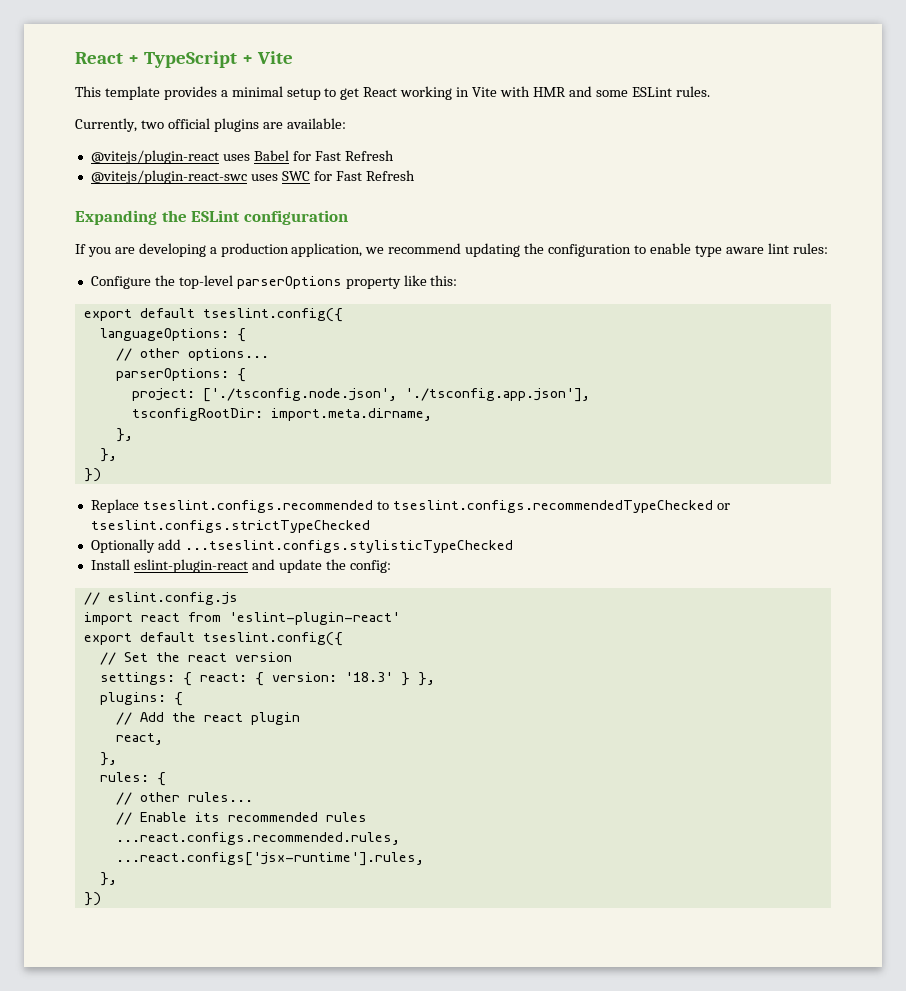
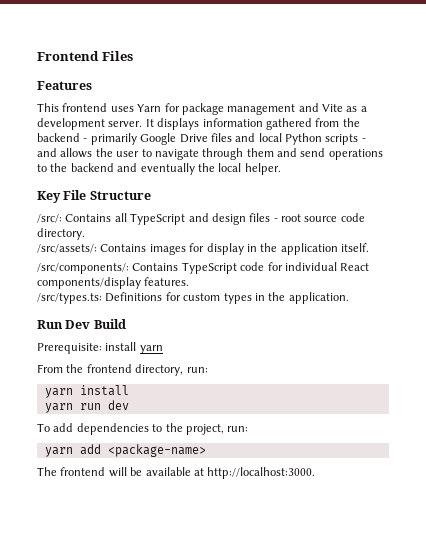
[75,51,293,68] [75,86,710,100] [75,118,346,132] [90,150,394,164] [90,170,415,184] [75,210,348,225] [75,243,828,257] [90,275,458,289] [83,308,343,322] [99,328,246,342] [115,348,269,361] [115,368,246,382] [131,388,590,402] [131,408,432,421] [115,428,133,442] [99,448,117,462] [83,468,101,482] [90,499,730,513] [90,520,370,533] [90,539,513,553] [90,559,391,573] [83,592,238,605] [83,612,400,625] [83,632,343,646] [99,652,292,665] [99,672,435,686] [99,692,183,706] [115,712,300,725] [115,733,163,745] [99,752,117,766] [99,772,166,786] [115,792,253,805] [115,812,367,825] [115,832,400,845] [115,852,424,866] [99,872,117,886] [83,892,101,906] React + TypeScript + Vite // This template provides a minimal setup to get React working in Vite with HMR and some ESLint rules. // Currently, two official plugins are available: // @vitejs/plugin-react uses Babel for Fast Refresh // @vitejs/plugin-react-swc uses SWC for Fast Refresh // Expanding the ESLint configuration // If you are developing a production application, we recommend updating the configuration to enable type aware lint rules: // Configure the top-level parserOptions property like this: // export default tseslint.config({ // languageOptions: { // // other options... // parserOptions: { // project: ['./tsconfig.node.json', './tsconfig.app.json'], // tsconfigRootDir: import.meta.dirname, // }, // }, // }) // Replace tseslint.configs.recommended to tseslint.configs.recommendedTypeChecked or tseslint.configs.strictTypeChecked // Optionally add ...tseslint.configs.stylisticTypeChecked // Install eslint-plugin-react and update the config: // // eslint.config.js // import react from 'eslint-plugin-react' // export default tseslint.config({ // // Set the react version // settings: { react: { version: '18.3' } }, // plugins: { // // Add the react plugin // react, // }, // rules: { // // other rules... // // Enable its recommended rules // ...react.configs.recommended.rules, // ...react.configs['jsx-runtime'].rules, // }, // }) -> [37,51,133,61] [37,81,92,90] [37,103,367,115] [37,118,360,130] [37,133,366,145] [37,148,383,160] [37,163,281,175] [37,190,151,203] [37,213,365,225] [37,228,85,240] [37,243,369,255] [37,262,370,274] [37,277,190,289] [37,292,349,304] [37,319,126,329] [37,342,163,354] [37,364,208,376] [44,385,129,398] [44,400,129,413] [37,423,249,435] [44,444,206,457] [37,467,316,479] Frontend Files // Features // This frontend uses Yarn for package management and Vite as a development server. It displays information gathered from the backend - primarily Google Drive files and local Python scripts - and allows the user to navigate through them and send operations to the backend and eventually the local helper. // Key File Structure // /src/: Contains all TypeScript and design files - root source code directory. // /src/assets/: Contains images for display in the application itself. // /src/components/: Contains TypeScript code for individual React components/display features. // /src/types.ts: Definitions for custom types in the application. // Run Dev Build // Prerequisite: install yarn // From the frontend directory, run: // yarn install // yarn run dev // To add dependencies to the project, run: // yarn add <package-name> // The frontend will be available at http://localhost:3000.

